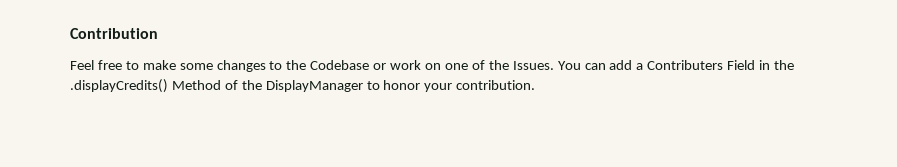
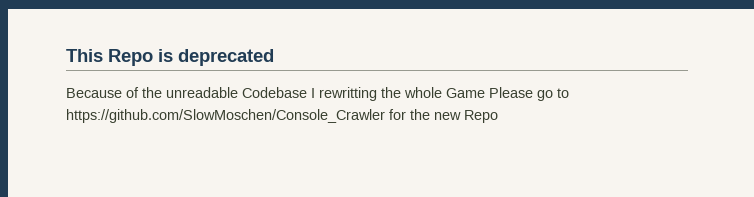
[70,28,158,39] [70,60,795,72] [70,79,536,93] Contribution // Feel free to make some changes to the Codebase or work on one of the Issues. You can add a Contributers Field in the .displayCredits() Method of the DisplayManager to honor your contribution. -> [66,49,274,66] [66,87,569,101] [66,109,498,123] This Repo is deprecated // Because of the unreadable Codebase I rewritting the whole Game Please go to https://github.com/SlowMoschen/Console_Crawler for the new Repo

